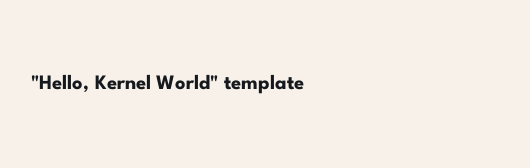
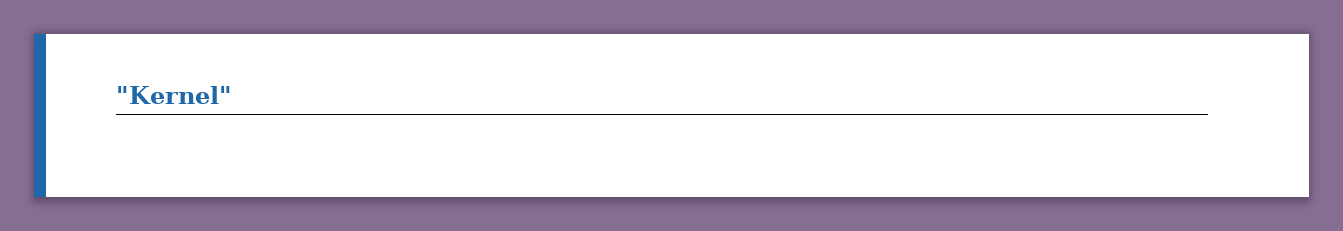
[31,74,304,94] "Hello, Kernel World" template -> [116,86,232,104] "Kernel"

